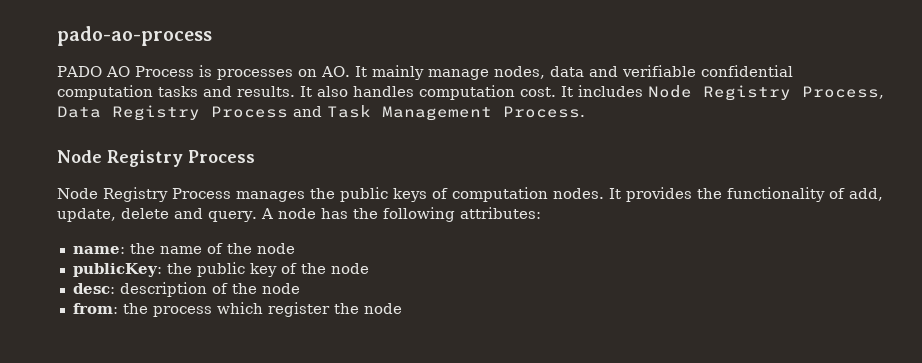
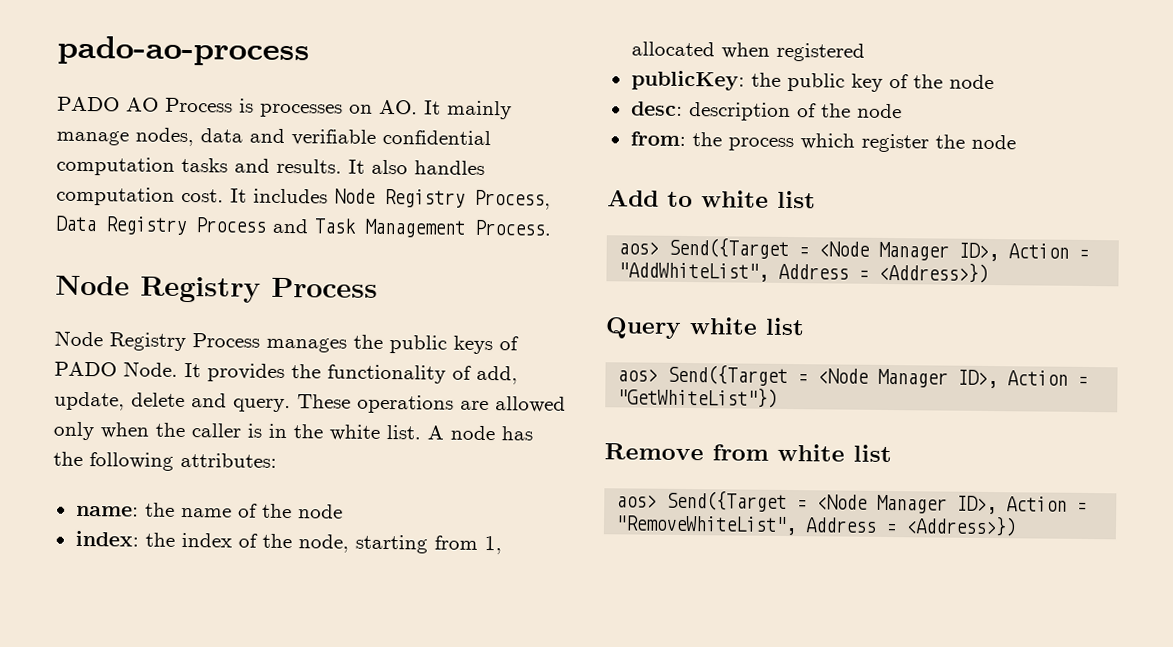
[452,187,604,202] computation nodes. -> [54,361,178,377] PADO Node.
(257, 216) none -> [297,394,566,414] [53,421,421,441] These operations are allowed only when the caller is in the white list.
(295, 248) none -> [74,530,502,555] [630,41,865,62] // index: the index of the node, starting from 1, allocated when registered
(402, 308) none -> [607,189,816,209] [618,236,1090,262] [618,261,990,284] [605,317,805,339] [617,363,1089,389] [617,386,779,408] [604,443,892,463] [616,489,1088,515] [615,515,1018,537] // Add to white list // aos> Send({Target = <Node Manager ID>, Action = "AddWhiteList", Address = <Address>}) // Query white list // aos> Send({Target = <Node Manager ID>, Action = "GetWhiteList"}) // Remove from white list // aos> Send({Target = <Node Manager ID>, Action = "RemoveWhiteList", Address = <Address>})

